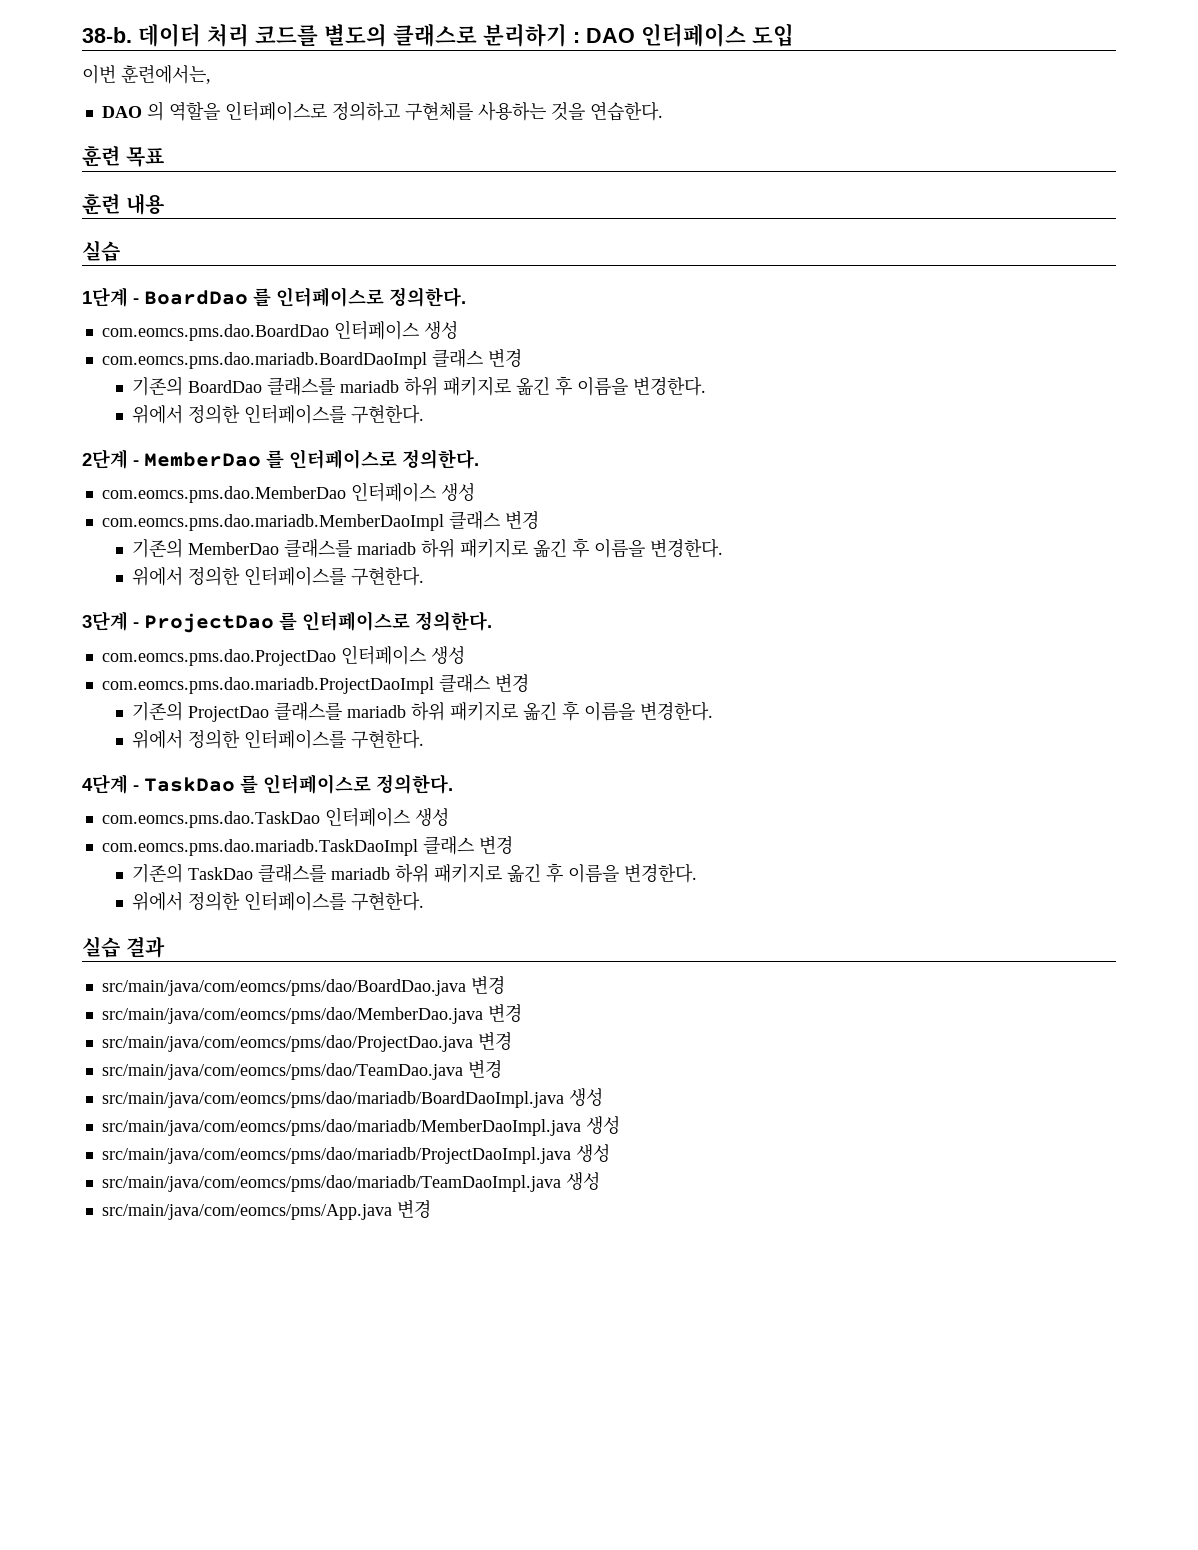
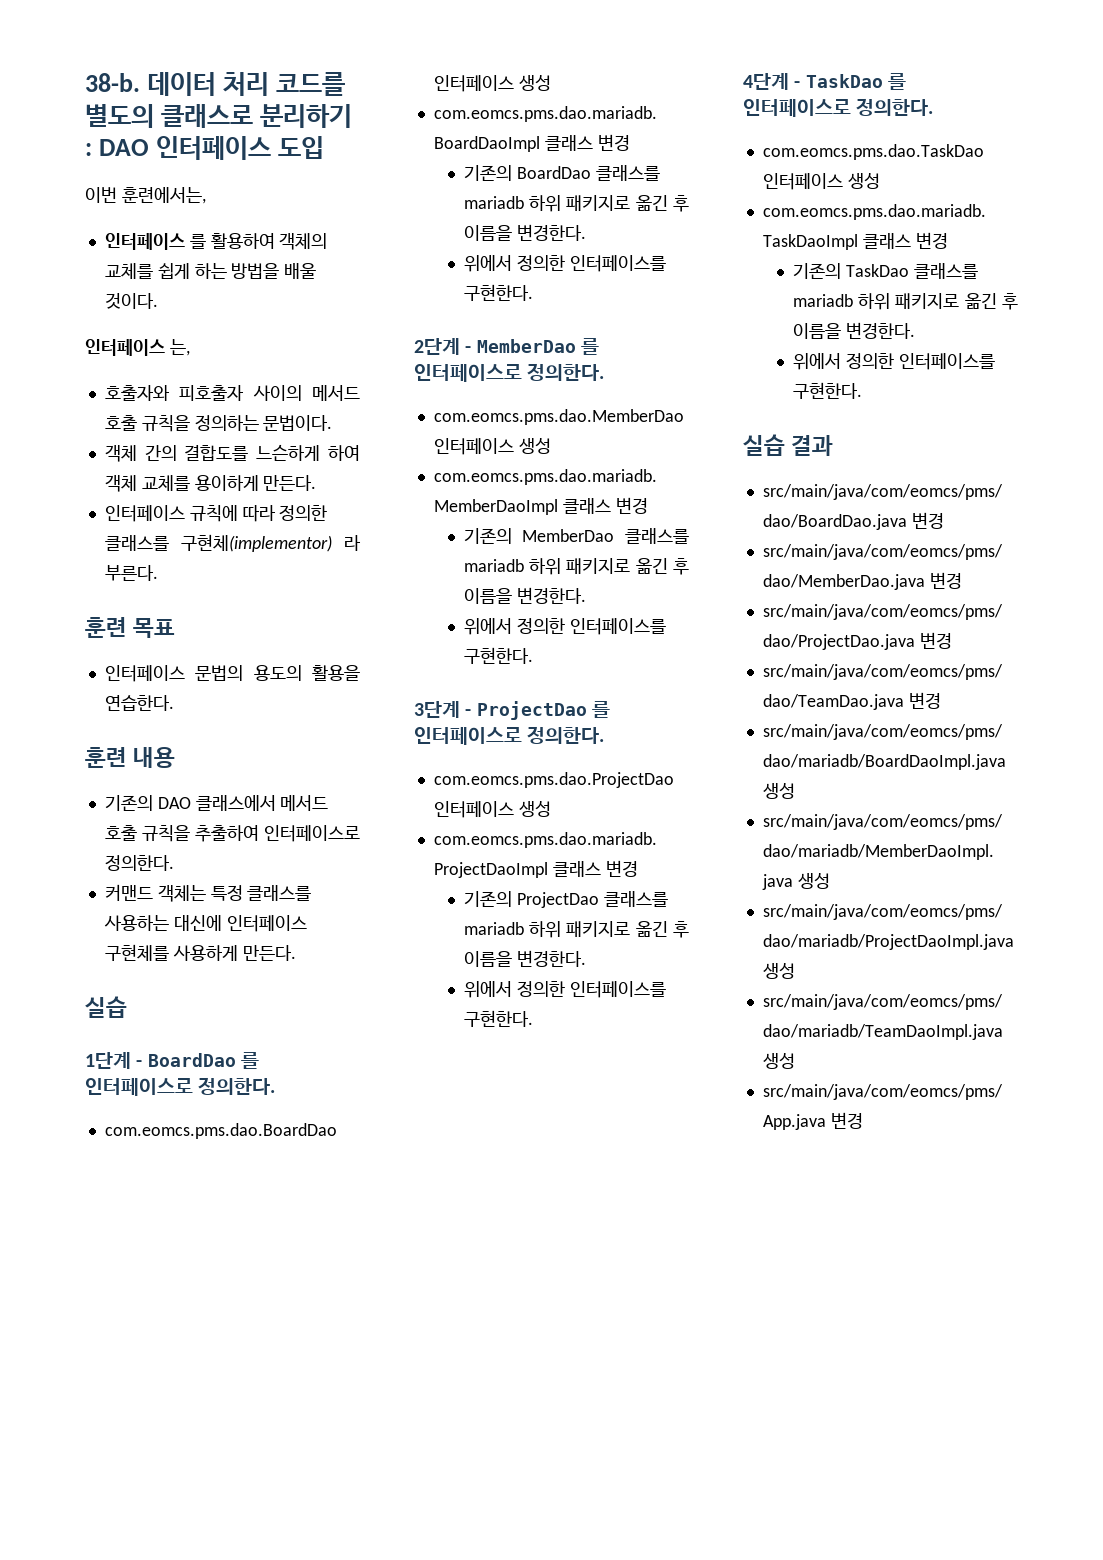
[101,101,663,121] [82,146,164,167] [82,193,164,215] DAO 의 역할을 인터페이스로 정의하고 구현체를 사용하는 것을 연습한다. // 훈련 목표 // 훈련 내용 -> [104,233,328,250] [104,263,317,279] [104,293,158,309] [85,339,190,356] [104,385,360,401] [104,415,333,432] [104,444,360,462] [104,475,317,492] [104,505,328,522] [104,534,361,552] [104,565,158,581] [85,617,176,638] [104,665,360,682] [104,695,174,711] [85,747,176,768] [104,795,329,811] [104,825,360,842] [104,855,174,871] [104,884,312,902] [103,915,307,932] [104,944,296,961] 인터페이스 를 활용하여 객체의 교체를 쉽게 하는 방법을 배울 것이다. // 인터페이스 는, // 호출자와 피호출자 사이의 메서드 호출 규칙을 정의하는 문법이다. // 객체 간의 결합도를 느슨하게 하여 객체 교체를 용이하게 만든다. // 인터페이스 규칙에 따라 정의한 클래스를 구현체(implementor) 라 부른다. // 훈련 목표 // 인터페이스 문법의 용도의 활용을 연습한다. // 훈련 내용 // 기존의 DAO 클래스에서 메서드 호출 규칙을 추출하여 인터페이스로 정의한다. // 커맨드 객체는 특정 클래스를 사용하는 대신에 인터페이스 구현체를 사용하게 만든다.

